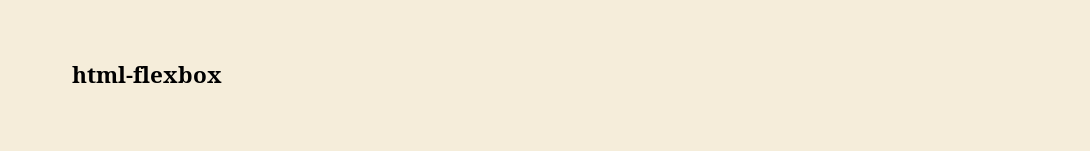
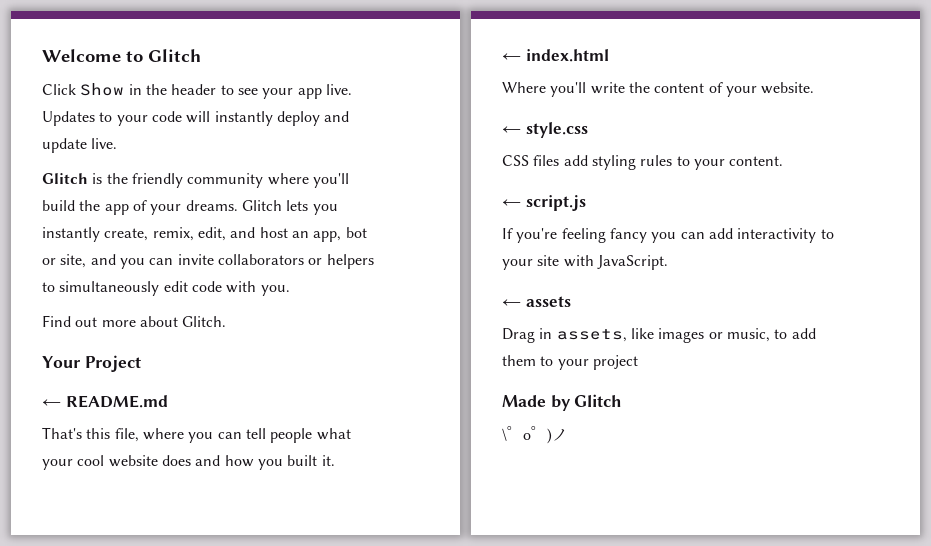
[72,66,222,83] html-flexbox -> [42,49,201,62] [42,83,352,99] [42,111,350,126] [42,138,118,153] [42,173,349,188] [42,200,338,215] [42,227,367,242] [42,254,374,269] [42,281,290,296] [42,315,227,327] [42,355,141,372] [42,395,168,408] [42,427,351,443] [42,455,335,470] [502,49,609,62] [502,82,815,97] [502,122,588,138] [502,155,784,170] [502,195,586,211] [502,228,834,243] [502,255,668,270] [502,296,571,307] [502,328,816,343] [502,355,638,370] [502,394,623,411] [502,426,568,444] Welcome to Glitch // Click Show in the header to see your app live. Updates to your code will instantly deploy and update live. // Glitch is the friendly community where you'll build the app of your dreams. Glitch lets you instantly create, remix, edit, and host an app, bot or site, and you can invite collaborators or helpers to simultaneously edit code with you. // Find out more about Glitch. // Your Project // ← README.md // That's this file, where you can tell people what your cool website does and how you built it. // ← index.html // Where you'll write the content of your website. // ← style.css // CSS files add styling rules to your content. // ← script.js // If you're feeling fancy you can add interactivity to your site with JavaScript. // ← assets // Drag in assets, like images or music, to add them to your project // Made by Glitch // \゜o゜)ノ

